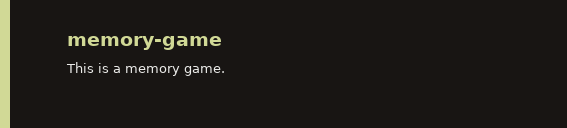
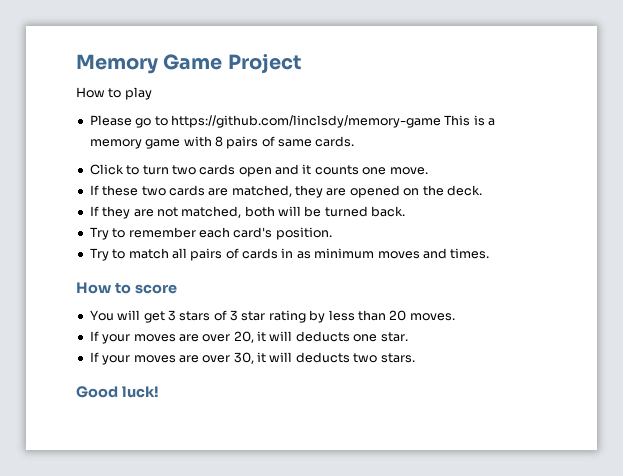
[67,36,222,50] [66,62,225,76] memory-game // This is a memory game. -> [76,53,301,74] [76,87,152,100] [89,115,495,128] [89,136,355,149] [89,164,428,177] [89,185,482,198] [89,206,406,219] [89,227,332,240] [89,248,490,261] [76,282,177,294] [89,310,455,323] [89,331,408,344] [89,352,415,365] [76,386,159,398] Memory Game Project // How to play // Please go to https://github.com/linclsdy/memory-game This is a memory game with 8 pairs of same cards. // Click to turn two cards open and it counts one move. // If these two cards are matched, they are opened on the deck. // If they are not matched, both will be turned back. // Try to remember each card's position. // Try to match all pairs of cards in as minimum moves and times. // How to score // You will get 3 stars of 3 star rating by less than 20 moves. // If your moves are over 20, it will deducts one star. // If your moves are over 30, it will deducts two stars. // Good luck!

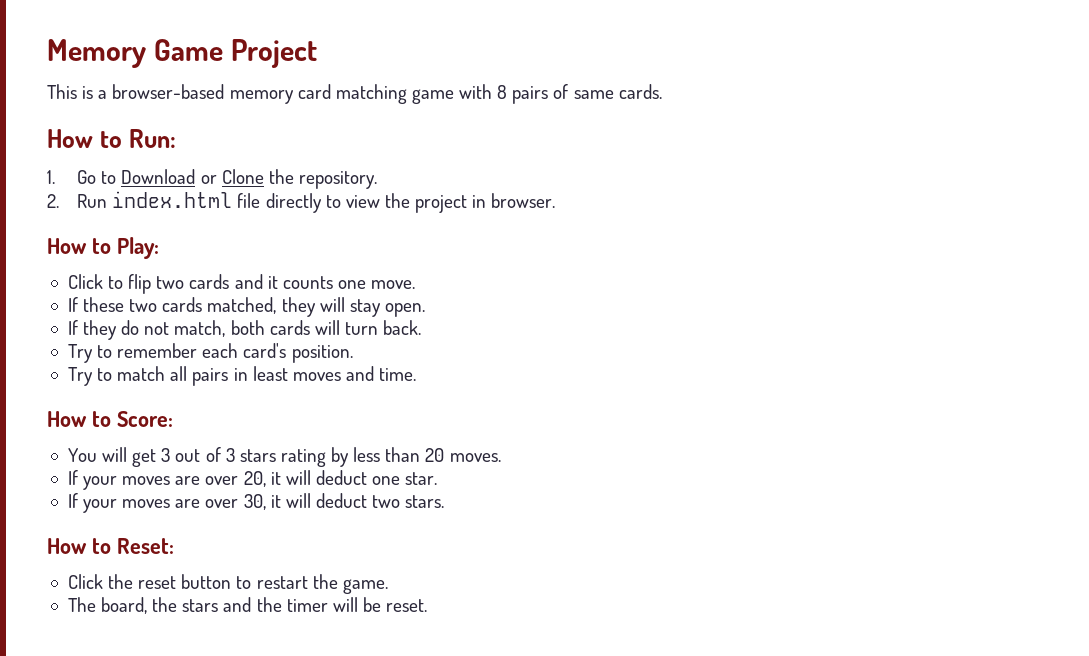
[76,87,152,100] [89,115,495,128] [89,139,142,149] How to play // Please go to https://github.com/linclsdy/memory-game This is a memory -> [47,84,407,104] This is a browser-based memory card matching
(355, 141) none -> [47,129,176,148] [47,169,377,189] [47,191,556,213] [47,237,159,259] // How to Run: // 1. Go to Download or Clone the repository. // 2. Run index.html file directly to view the project in browser. // How to Play:
[142,164,272,177] turn two cards open -> [128,274,230,294] flip two cards
[208,188,229,196] are -> (203, 304) none
[326,185,482,198] [89,206,368,219] are opened on the deck. // If they are not matched, both will be turned -> [319,297,425,317] [67,320,378,340] will stay open. // If they do not match, both cards will turn
[225,248,375,259] of cards in as minimum -> [233,366,288,381] in least
[450,248,490,259] [76,282,177,294] times. // How to score -> [379,368,417,381] [47,411,173,427] time. // How to Score:
[179,311,211,321] stars -> [175,449,201,462] out
[241,311,266,321] star -> [239,449,276,462] stars
[295,331,350,342] deducts -> [315,470,367,485] deduct
[295,352,350,363] deducts -> [315,493,367,508] deduct
[76,386,159,398] Good luck! -> [47,538,174,554] [67,574,388,594] [67,597,428,614] How to Reset: // Click the reset button to restart the game. // The board, the stars and the timer will be reset.

